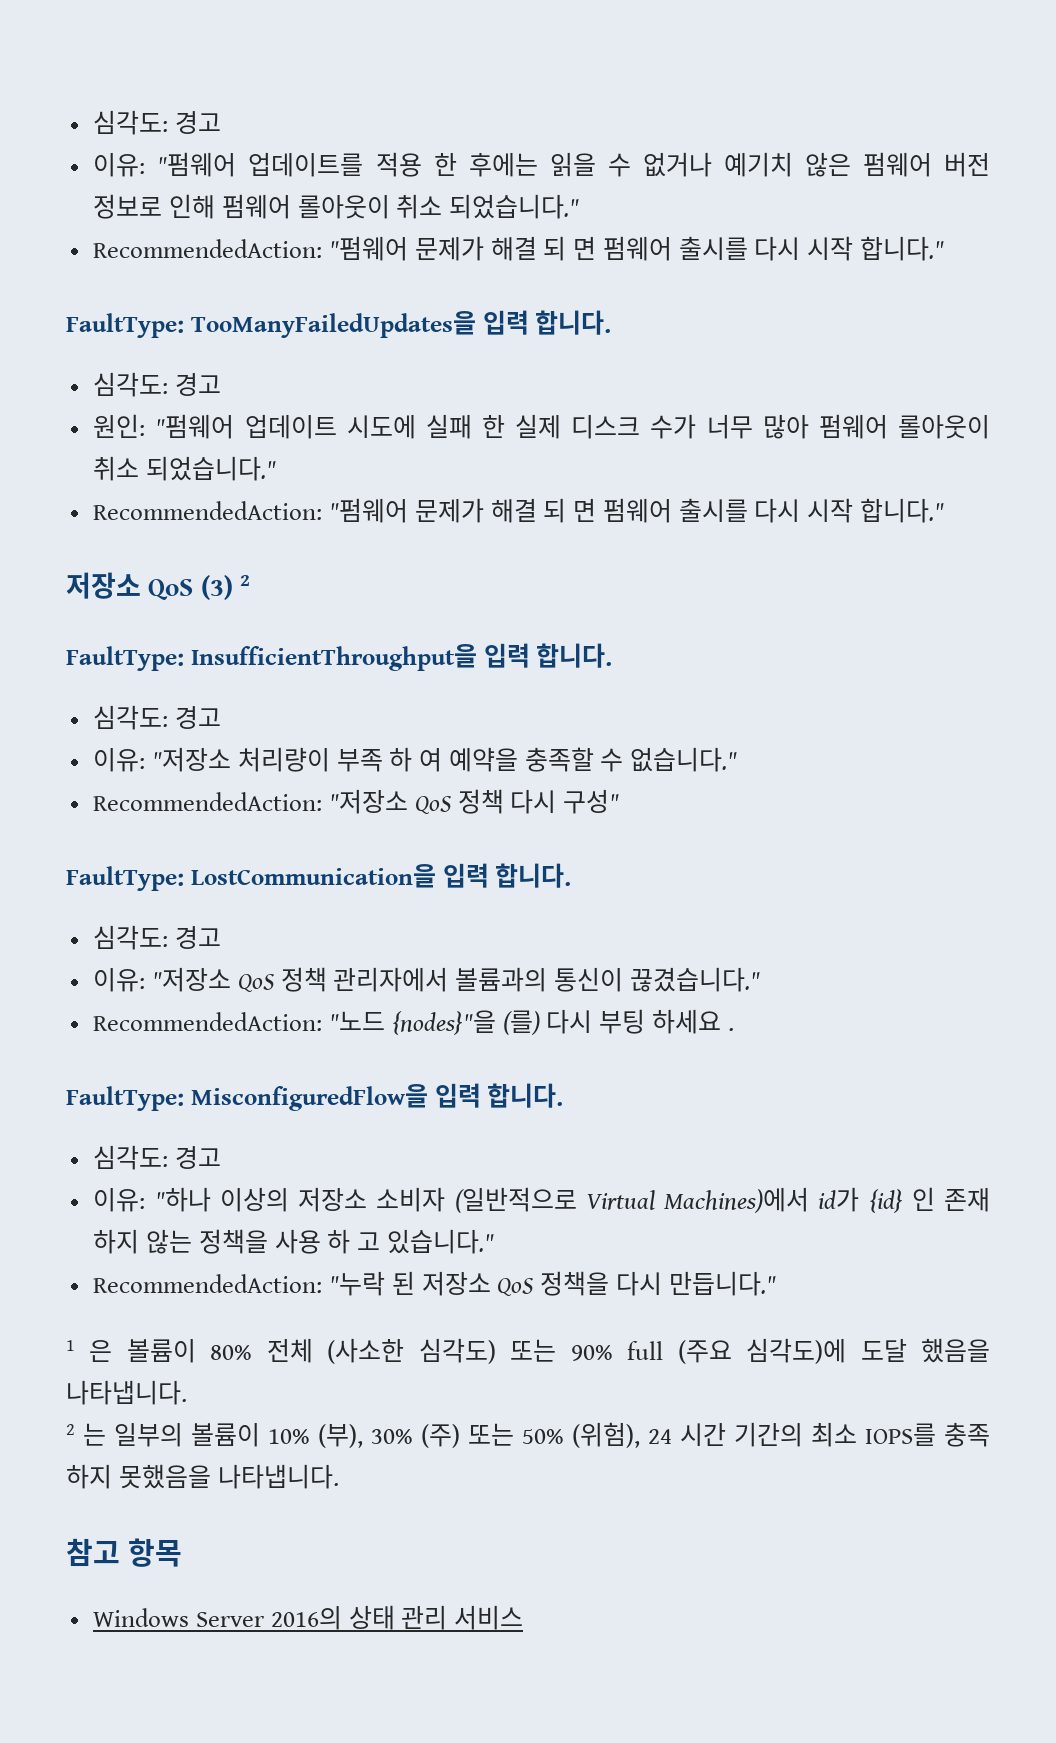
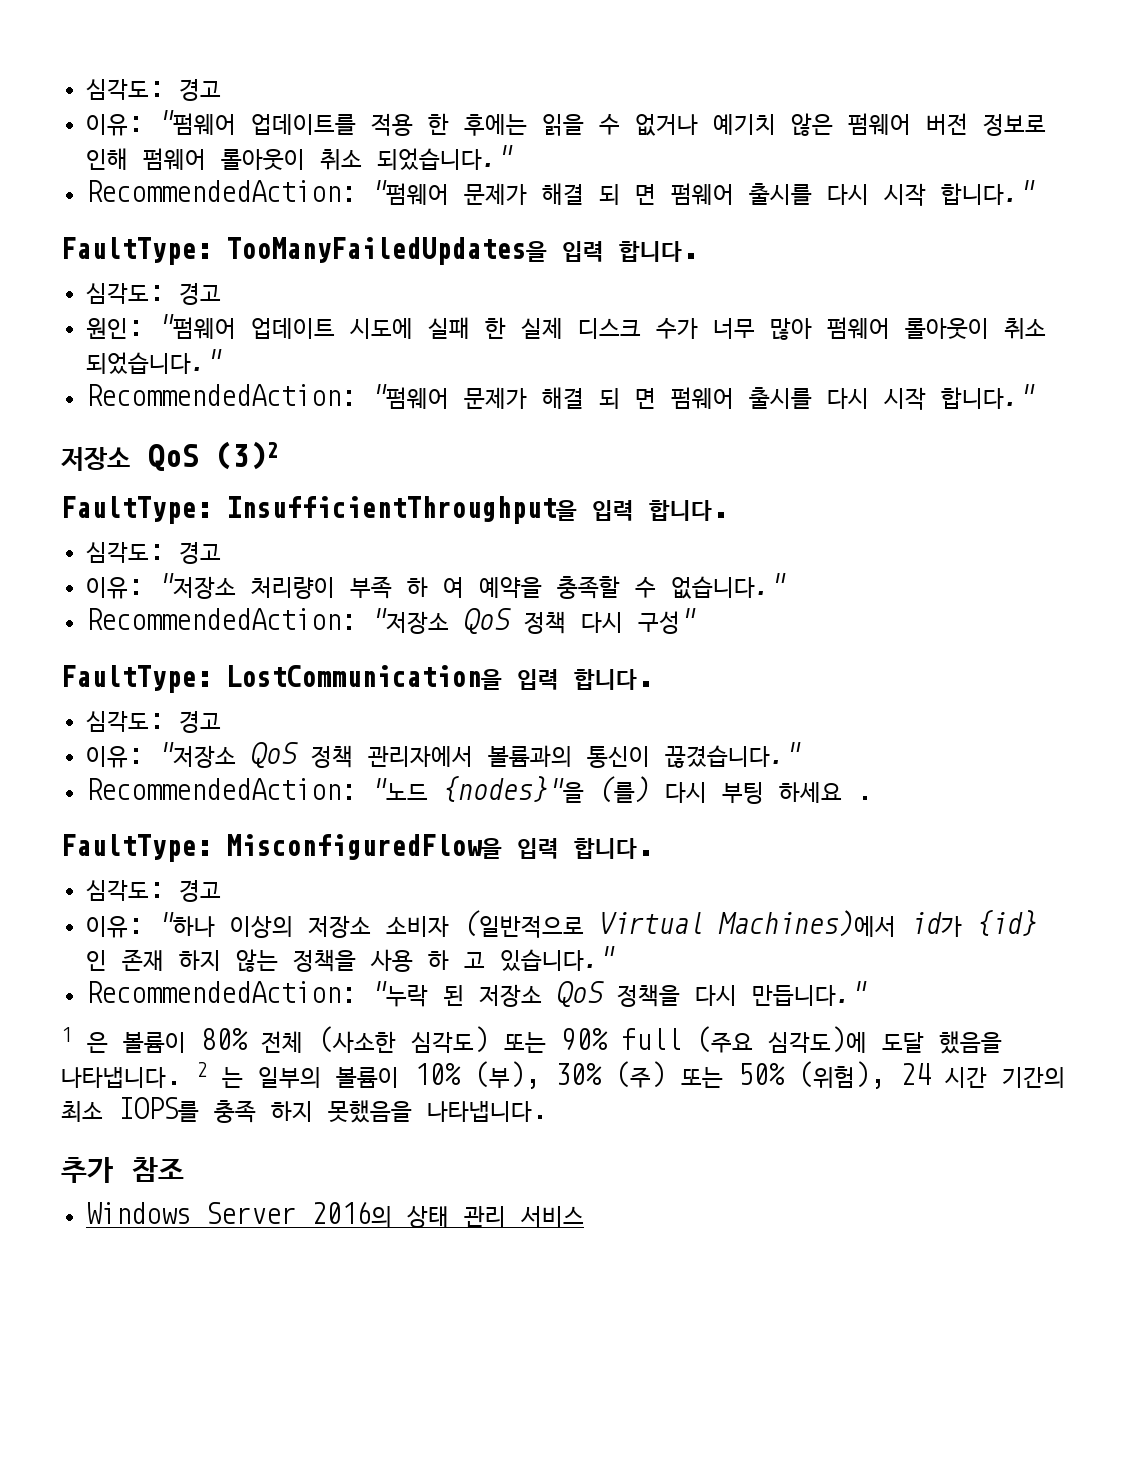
[200,575,250,600] (3) 2 -> [215,441,278,470] (3)2
(187, 1392) // -> (181, 1077) none
[66,1538,182,1567] 참고 항목 -> [61,1157,184,1183] 추가 참조

